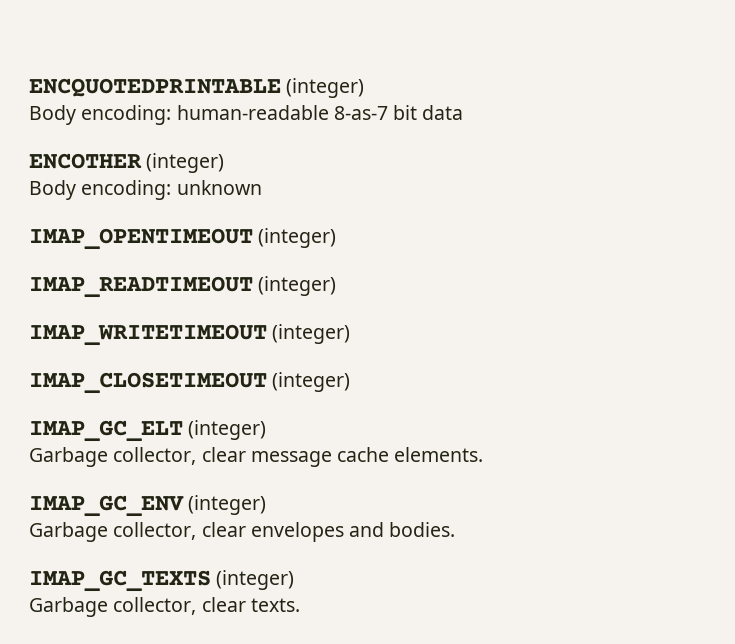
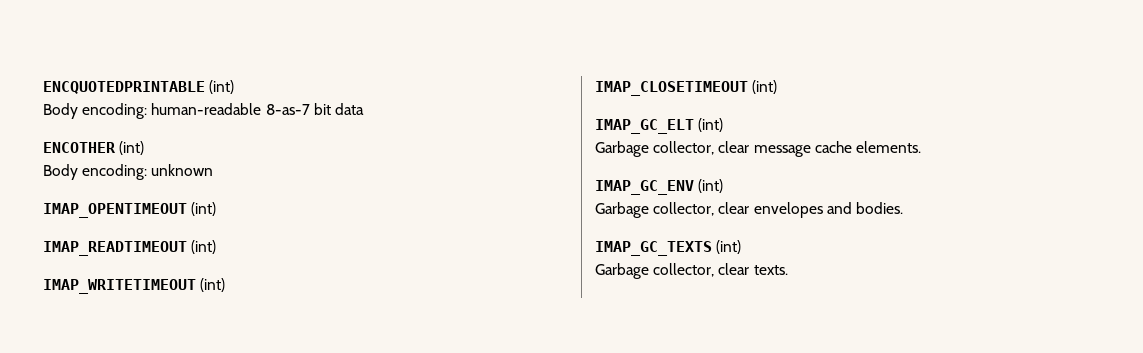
[286,78,365,98] (integer) -> [209,80,235,94] (int)
[146,153,225,173] (integer) -> [119,141,145,155] (int)
[258,228,337,248] (integer) -> [191,202,217,216] (int)
[258,276,337,296] (integer) -> [191,240,217,254] (int)
[272,324,351,344] (integer) -> [200,278,226,292] (int)
[272,372,351,392] (integer) -> [752,80,778,94] (int)
[188,420,267,440] (integer) -> [698,118,724,132] (int)
[188,495,267,515] (integer) -> [698,179,724,193] (int)
[216,570,295,590] (integer) -> [716,240,742,254] (int)

